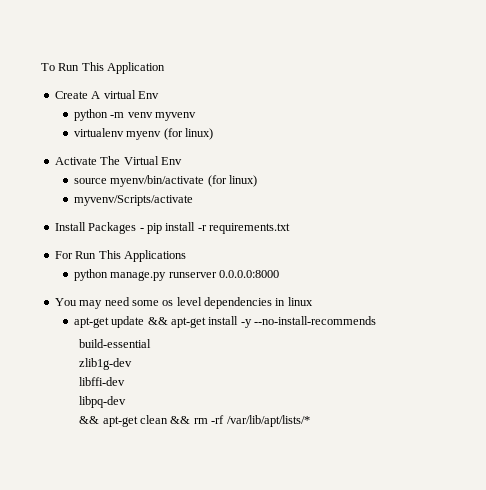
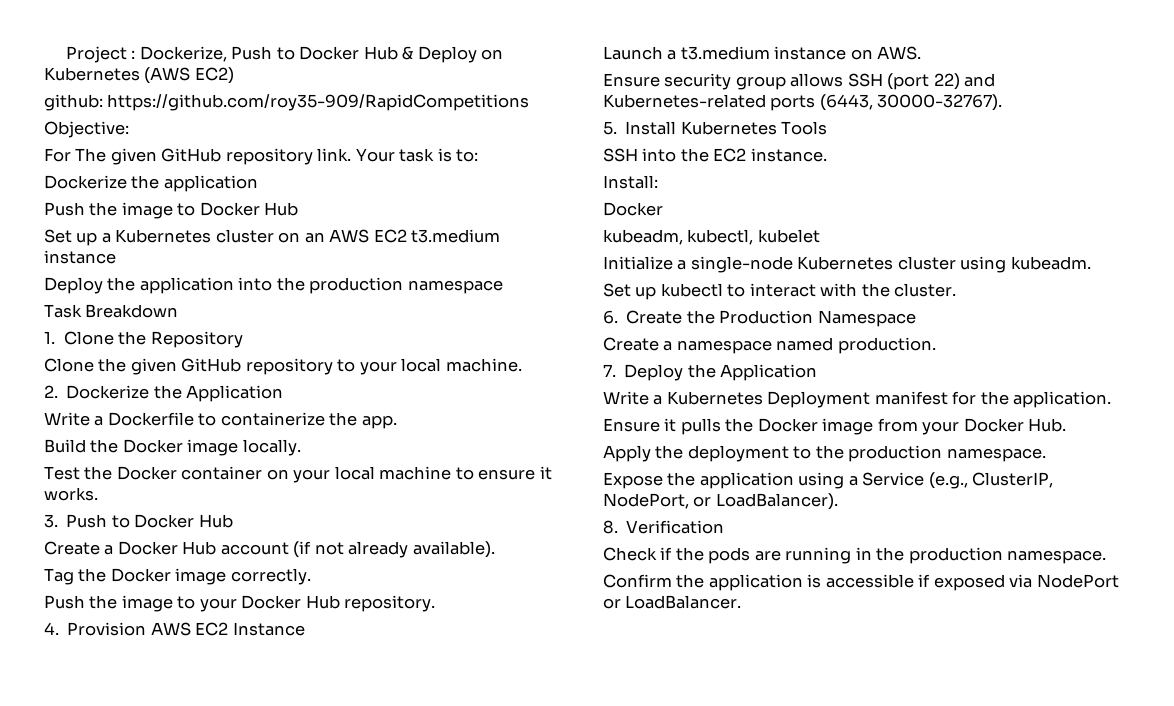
[41,62,166,74] [54,90,159,99] [73,109,197,121] [73,128,214,140] [54,156,182,165] [73,175,258,187] [73,195,193,206] [54,222,290,234] [54,250,186,262] [73,269,280,281] [54,297,313,309] [73,316,377,328] [79,339,152,348] [79,358,133,370] [79,377,126,386] [79,396,127,408] [79,415,310,427] To Run This Application // Create A virtual Env // python -m venv myvenv // virtualenv myenv (for linux) // Activate The Virtual Env // source myenv/bin/activate (for linux) // myvenv/Scripts/activate // Install Packages - pip install -r requirements.txt // For Run This Applications // python manage.py runserver 0.0.0.0:8000 // You may need some os level dependencies in linux // apt-get update && apt-get install -y --no-install-recommends // build-essential // zlib1g-dev // libffi-dev // libpq-dev // && apt-get clean && rm -rf /var/lib/apt/lists/* -> [65,46,503,63] [44,67,234,84] [44,94,530,111] [44,121,129,138] [44,148,479,165] [44,175,258,192] [44,202,299,219] [44,229,501,246] [44,250,116,264] [44,277,503,294] [44,304,179,318] [44,331,243,348] [44,358,522,375] [44,385,284,402] [44,412,397,429] [44,439,301,456] [44,466,552,483] [44,487,98,501] [44,514,233,528] [44,541,495,558] [44,568,311,585] [44,595,436,612] [44,622,305,636] [603,46,922,60] [603,73,996,90] [603,94,1003,111] [603,121,828,135] [603,148,827,162] [603,175,658,189] [603,202,663,216] [603,229,820,245] [603,256,1091,273] [603,283,957,300] [603,310,916,327] [603,337,936,354] [603,364,818,381] [603,391,1112,408] [603,418,1067,435] [603,445,1046,462] [603,472,1054,489] [603,493,838,510] [603,520,725,534] [603,547,1107,564] [603,574,1119,591] [603,595,742,609] Project : Dockerize, Push to Docker Hub & Deploy on Kubernetes (AWS EC2) // github: https://github.com/roy35-909/RapidCompetitions // Objective: // For The given GitHub repository link. Your task is to: // Dockerize the application // Push the image to Docker Hub // Set up a Kubernetes cluster on an AWS EC2 t3.medium instance // Deploy the application into the production namespace // Task Breakdown // 1. Clone the Repository // Clone the given GitHub repository to your local machine. // 2. Dockerize the Application // Write a Dockerfile to containerize the app. // Build the Docker image locally. // Test the Docker container on your local machine to ensure it works. // 3. Push to Docker Hub // Create a Docker Hub account (if not already available). // Tag the Docker image correctly. // Push the image to your Docker Hub repository. // 4. Provision AWS EC2 Instance // Launch a t3.medium instance on AWS. // Ensure security group allows SSH (port 22) and Kubernetes-related ports (6443, 30000-32767). // 5. Install Kubernetes Tools // SSH into the EC2 instance. // Install: // Docker // kubeadm, kubectl, kubelet // Initialize a single-node Kubernetes cluster using kubeadm. // Set up kubectl to interact with the cluster. // 6. Create the Production Namespace // Create a namespace named production. // 7. Deploy the Application // Write a Kubernetes Deployment manifest for the application. // Ensure it pulls the Docker image from your Docker Hub. // Apply the deployment to the production namespace. // Expose the application using a Service (e.g., ClusterIP, NodePort, or LoadBalancer). // 8. Verification // Check if the pods are running in the production namespace. // Confirm the application is accessible if exposed via NodePort or LoadBalancer.

